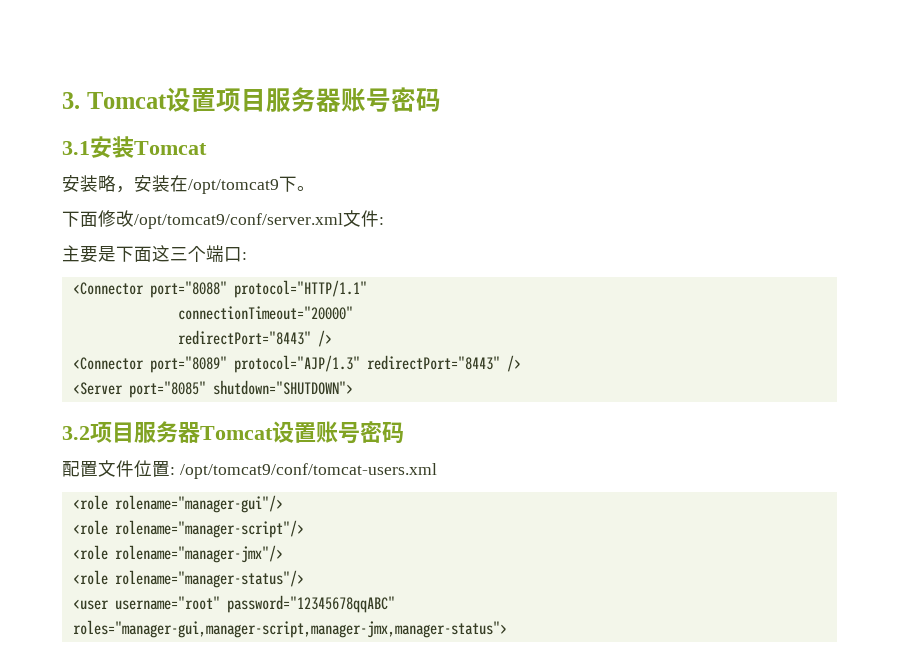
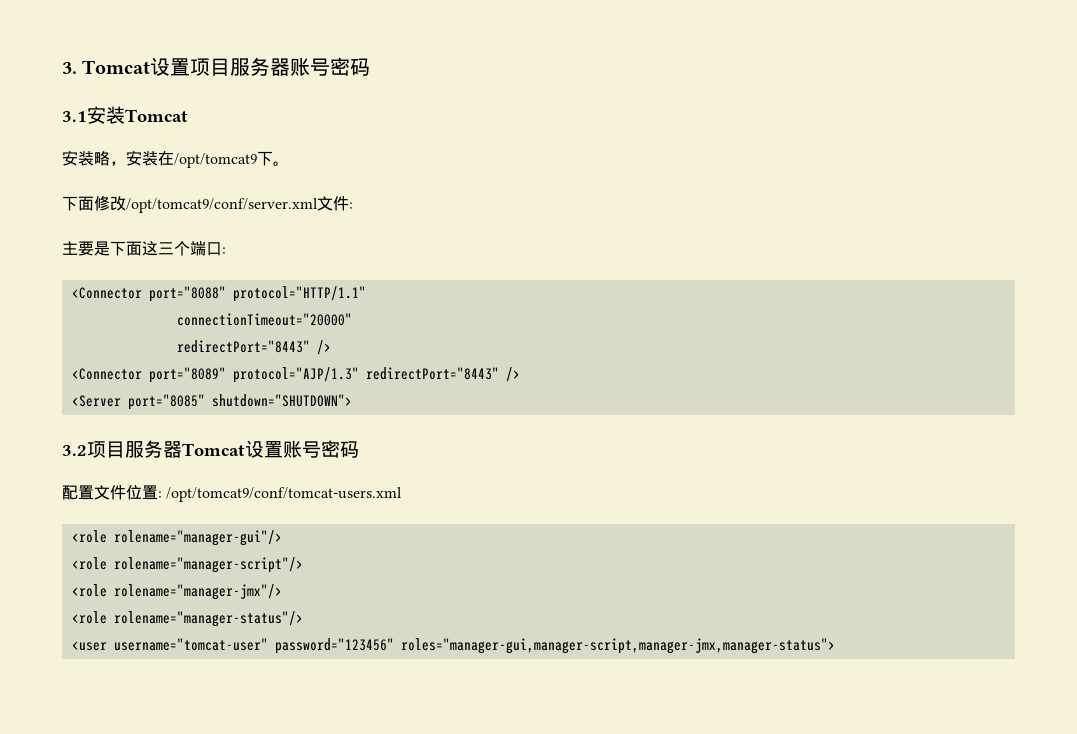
[114,595,395,613] username="root" password="12345678qqABC" -> [113,638,394,654] username="tomcat-user" password="123456"

